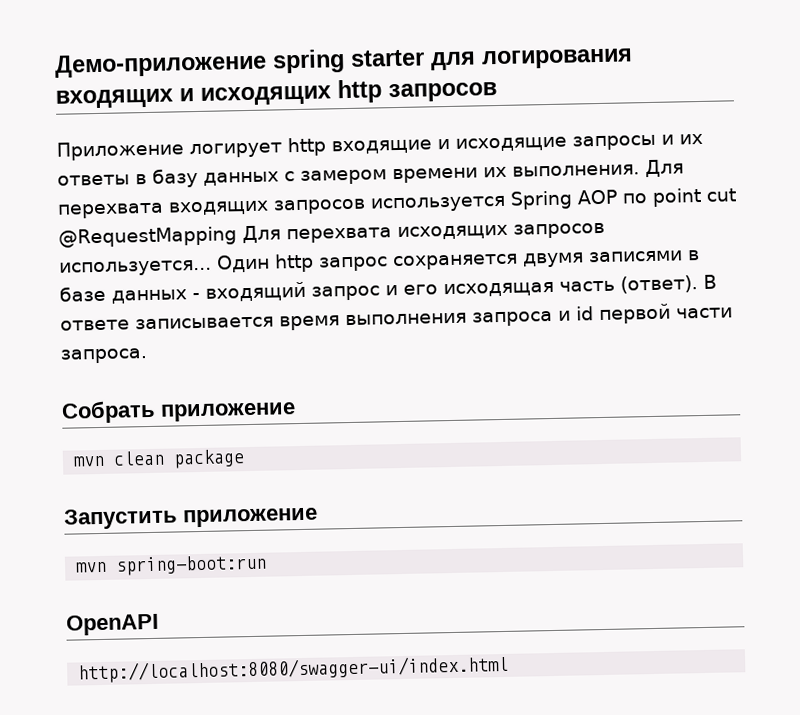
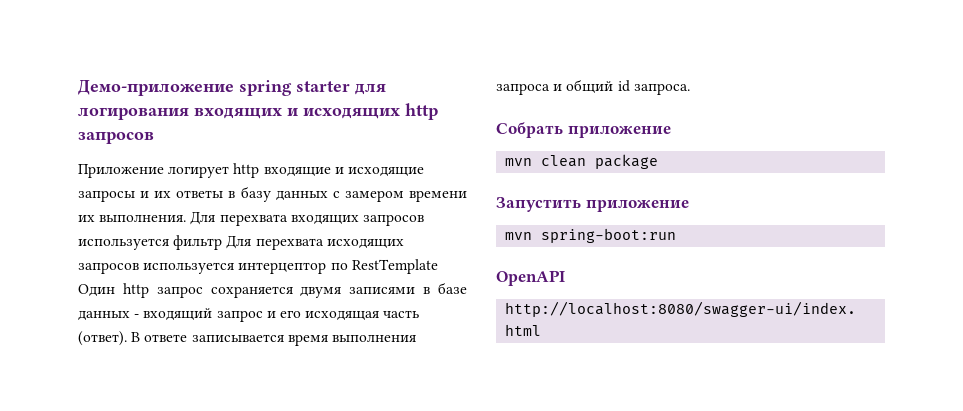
[510,187,736,210] [58,222,605,248] [59,259,212,277] Spring AOP по point cut @RequestMapping Для перехвата исходящих запросов используется... -> [173,235,404,250] [78,259,438,274] фильтр Для перехвата исходящих запросов используется интерцептор по RestTemplate
[576,303,733,325] id первой части -> [566,79,630,94] общий id

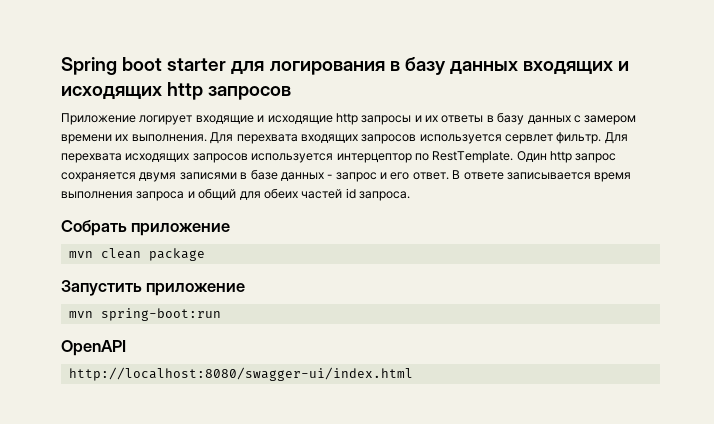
[78,80,292,96] Демо-приложение spring -> [61,57,163,75] Spring boot
(189, 113) none -> [389,57,518,75] в базу данных
[233,163,260,178] http -> (193, 120) none
(424, 172) none -> [335,113,358,125] http
[173,235,223,250] фильтр -> [505,132,602,144] сервлет фильтр.
[351,259,438,274] RestTemplate -> [432,151,514,163] RestTemplate.
[143,308,213,321] входящий -> (333, 176) none
[305,310,420,321] [78,331,127,346] исходящая часть (ответ). -> [412,172,449,180] ответ.
(614, 86) none -> [239,188,343,200] для обеих частей

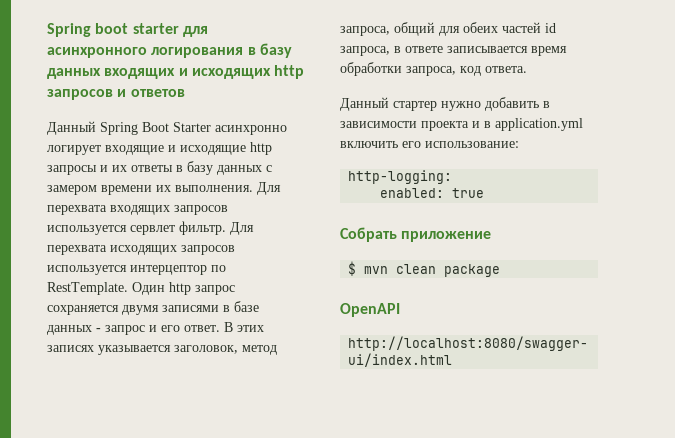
(265, 68) none -> [47,47,147,58] асинхронного
[61,113,136,125] // Приложение -> [117,89,185,97] [47,121,287,135] и ответов // Данный Spring Boot Starter асинхронно
[463,172,632,182] [61,191,195,201] ответе записывается время выполнения запроса и -> [237,325,264,332] [47,345,277,355] [340,26,390,36] этих записях указывается заголовок, метод запроса,
[359,191,410,201] запроса. -> [340,46,567,56] [340,62,527,76] [340,97,550,111] [340,118,583,131] [340,141,519,148] [348,170,453,184] [380,188,485,198] запроса, в ответе записывается время обработки запроса, код ответа. // Данный стартер нужно добавить в зависимости проекта и в application.yml включить его использование: // http-logging: // enabled: true
(231, 229) none -> [348,261,357,276] $
[61,280,246,296] [68,308,221,321] // Запустить приложение // mvn spring-boot:run -> (501, 270) none

